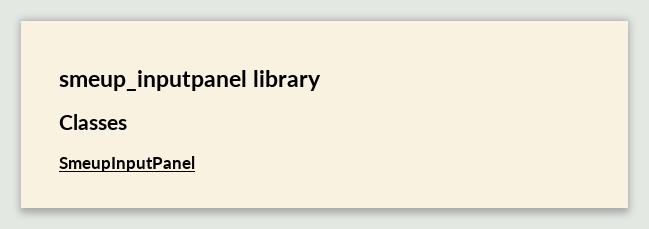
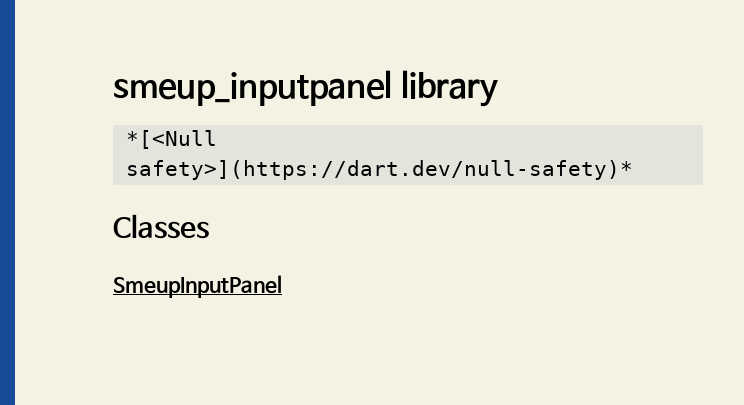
(322, 80) none -> [125,130,217,149] [125,160,633,180] // *[<Null safety>](https://dart.dev/null-safety)*

